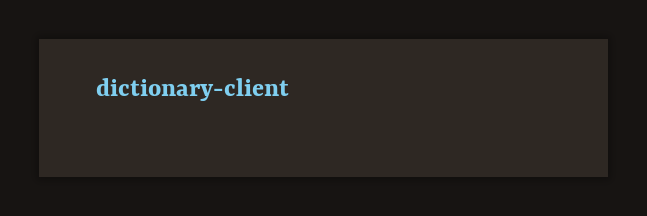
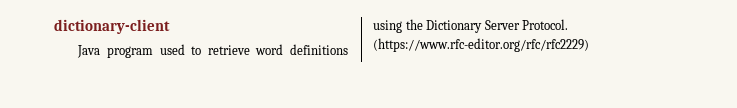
(289, 89) none -> [77,44,348,58] [373,19,569,33] [373,38,589,52] // Java program used to retrieve word definitions using the Dictionary Server Protocol. (https://www.rfc-editor.org/rfc/rfc2229)

